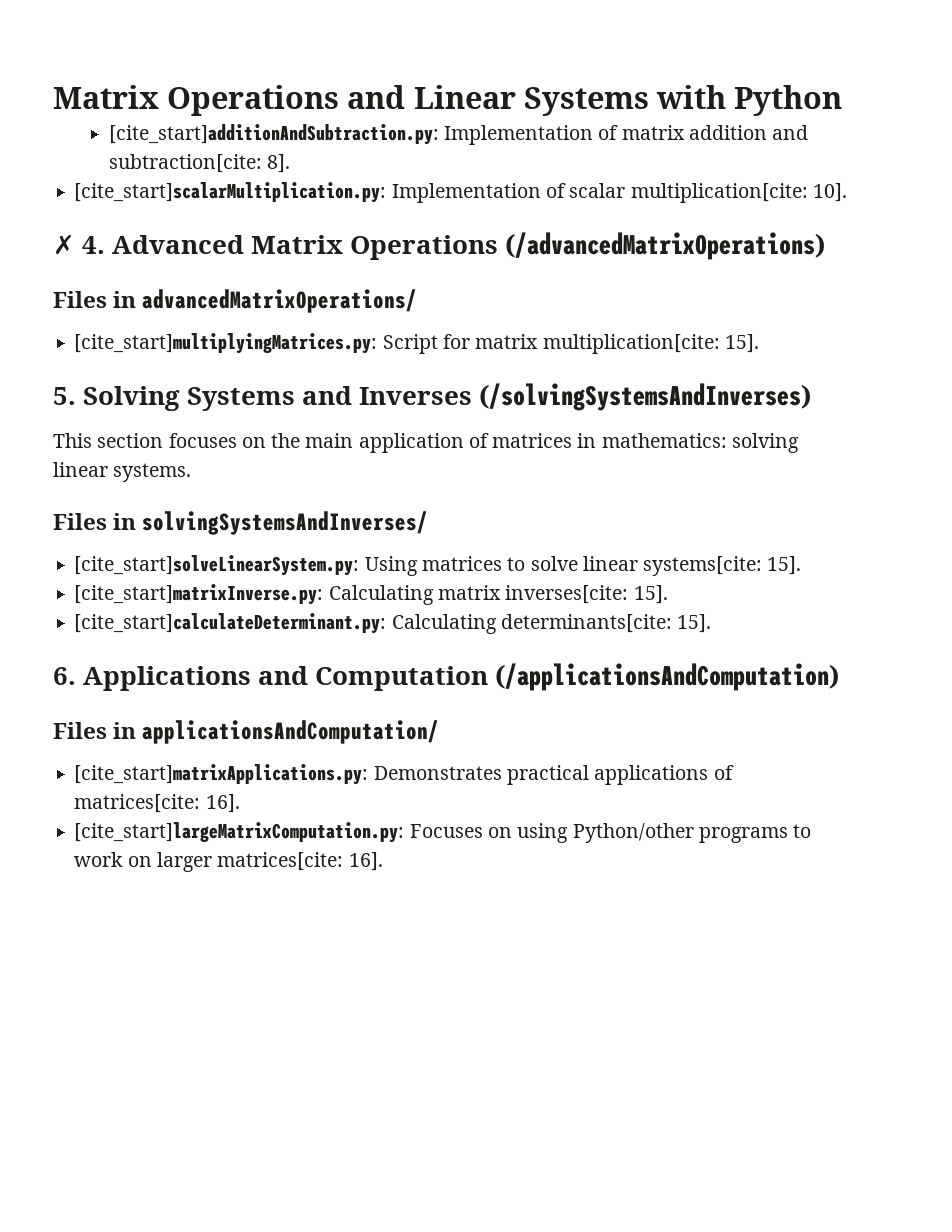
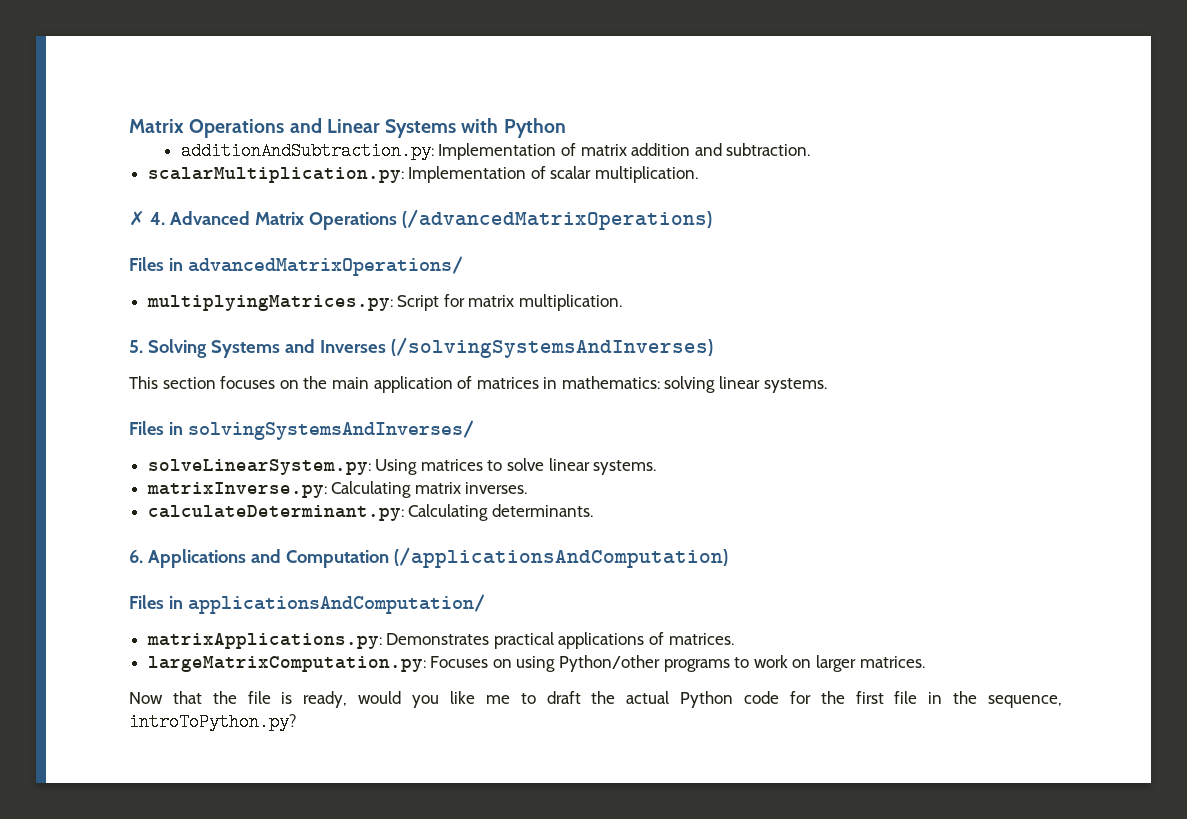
[108,124,439,145] [cite_start]additionAndSubtraction.py: -> [180,142,434,160] additionAndSubtraction.py:
[108,154,291,173] [74,182,387,203] subtraction[cite: 8]. // [cite_start]scalarMultiplication.py: -> [726,143,811,156] [147,167,404,183] subtraction. // scalarMultiplication.py:
[630,183,847,203] multiplication[cite: 10]. -> [595,166,699,183] multiplication.
[74,333,378,354] [cite_start]multiplyingMatrices.py: -> [146,295,393,311] multiplyingMatrices.py:
[542,334,759,354] multiplication[cite: 15]. -> [519,294,623,311] multiplication.
[74,555,360,576] [cite_start]solveLinearSystem.py: -> [147,459,371,475] solveLinearSystem.py:
[643,556,802,576] [74,584,668,605] [74,613,712,634] systems[cite: 15]. // [cite_start]matrixInverse.py: Calculating matrix inverses[cite: 15]. // [cite_start]calculateDeterminant.py: Calculating determinants[cite: 15]. -> [593,460,657,475] [146,481,528,498] [147,504,593,521] systems. // matrixInverse.py: Calculating matrix inverses. // calculateDeterminant.py: Calculating determinants.
[74,764,369,785] [cite_start]matrixApplications.py: -> [146,633,382,649] matrixApplications.py:
[74,794,240,813] [74,822,405,843] matrices[cite: 16]. // [cite_start]largeMatrixComputation.py: -> [668,633,734,645] [147,656,426,672] matrices. // largeMatrixComputation.py:
[217,852,383,871] matrices[cite: 16]. -> [859,656,925,668] [129,691,1062,708] [129,713,297,731] matrices. // Now that the file is ready, would you like me to draft the actual Python code for the first file in the sequence, introToPython.py?

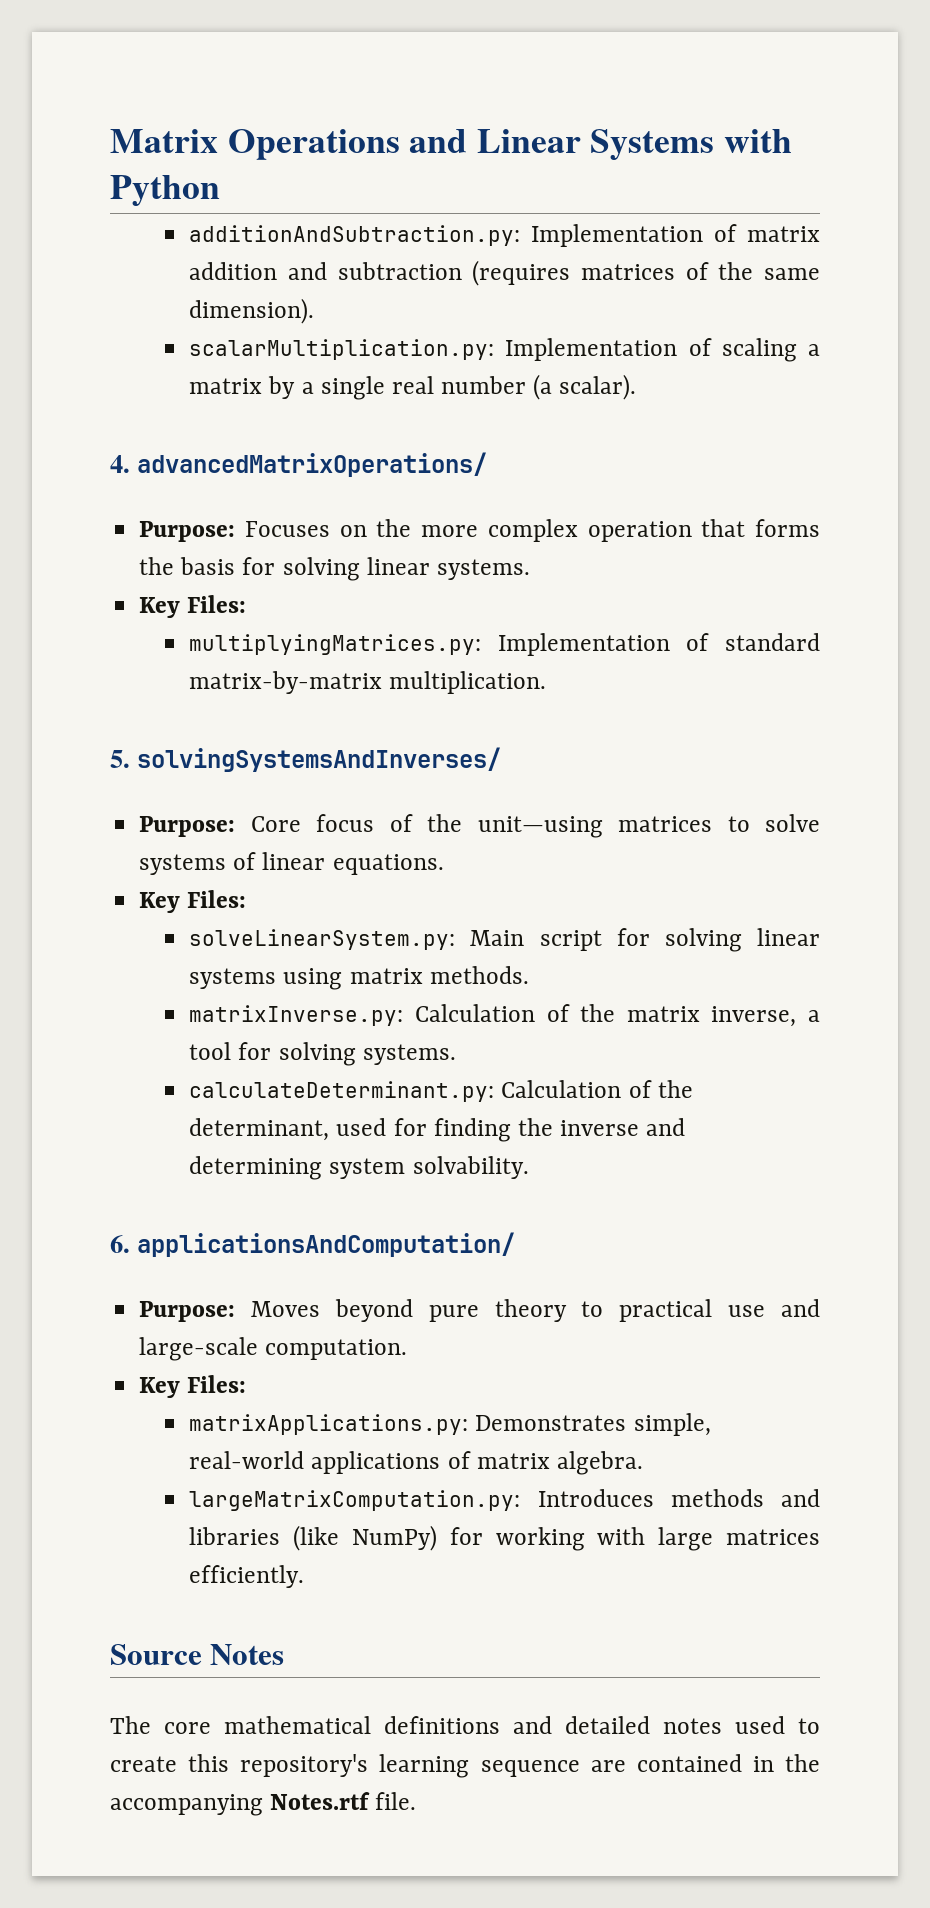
[726,143,811,156] [147,166,699,183] [129,209,712,230] [129,256,463,276] [146,294,623,311] [129,337,713,358] [129,376,827,393] [129,420,474,440] [147,458,657,475] [146,481,528,498] [147,504,593,521] [129,547,728,568] [129,594,485,614] [146,632,734,649] [147,655,925,672] [129,691,1062,708] [129,713,297,731] subtraction. // scalarMultiplication.py: Implementation of scalar multiplication. // ✗ 4. Advanced Matrix Operations (/advancedMatrixOperations) // Files in advancedMatrixOperations/ // multiplyingMatrices.py: Script for matrix multiplication. // 5. Solving Systems and Inverses (/solvingSystemsAndInverses) // This section focuses on the main application of matrices in mathematics: solving linear systems. // Files in solvingSystemsAndInverses/ // solveLinearSystem.py: Using matrices to solve linear systems. // matrixInverse.py: Calculating matrix inverses. // calculateDeterminant.py: Calculating determinants. // 6. Applications and Computation (/applicationsAndComputation) // Files in applicationsAndComputation/ // matrixApplications.py: Demonstrates practical applications of matrices. // largeMatrixComputation.py: Focuses on using Python/other programs to work on larger matrices. // Now that the file is ready, would you like me to draft the actual Python code for the first file in the sequence, introToPython.py? -> [337,260,820,286] [189,298,315,324] [189,338,821,362] [189,374,637,400] [110,452,488,477] [139,519,820,542] [139,557,530,581] [139,595,247,618] [189,633,820,656] [189,671,547,694] [110,747,502,772] [139,814,820,838] [139,852,444,875] [139,890,247,913] [189,928,821,952] [189,966,529,990] [189,1004,820,1027] [189,1042,456,1066] [189,1080,693,1102] [189,1118,686,1142] [189,1156,529,1180] [110,1232,516,1257] [139,1299,820,1322] [139,1337,408,1361] [139,1375,247,1398] [189,1413,711,1436] [189,1451,643,1475] [189,1489,820,1511] [189,1525,820,1551] [189,1565,305,1588] [110,1644,285,1665] [110,1716,820,1734] [110,1754,820,1778] [110,1792,417,1816] subtraction (requires matrices of the same dimension). // scalarMultiplication.py: Implementation of scaling a matrix by a single real number (a scalar). // 4. advancedMatrixOperations/ // Purpose: Focuses on the more complex operation that forms the basis for solving linear systems. // Key Files: // multiplyingMatrices.py: Implementation of standard matrix-by-matrix multiplication. // 5. solvingSystemsAndInverses/ // Purpose: Core focus of the unit—using matrices to solve systems of linear equations. // Key Files: // solveLinearSystem.py: Main script for solving linear systems using matrix methods. // matrixInverse.py: Calculation of the matrix inverse, a tool for solving systems. // calculateDeterminant.py: Calculation of the determinant, used for finding the inverse and determining system solvability. // 6. applicationsAndComputation/ // Purpose: Moves beyond pure theory to practical use and large-scale computation. // Key Files: // matrixApplications.py: Demonstrates simple, real-world applications of matrix algebra. // largeMatrixComputation.py: Introduces methods and libraries (like NumPy) for working with large matrices efficiently. // Source Notes // The core mathematical definitions and detailed notes used to create this repository's learning sequence are contained in the accompanying Notes.rtf file.

